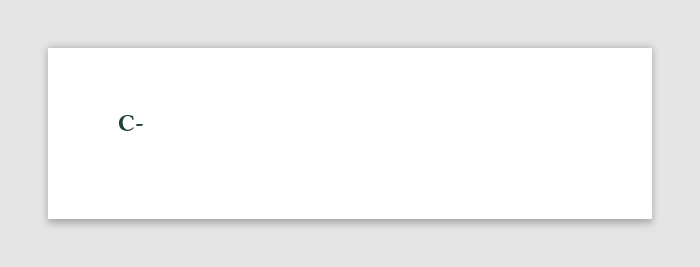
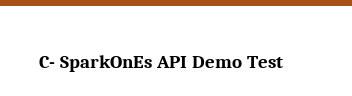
(144, 123) none -> [59,55,283,72] SparkOnEs API Demo Test

